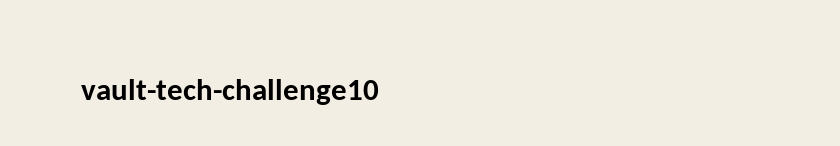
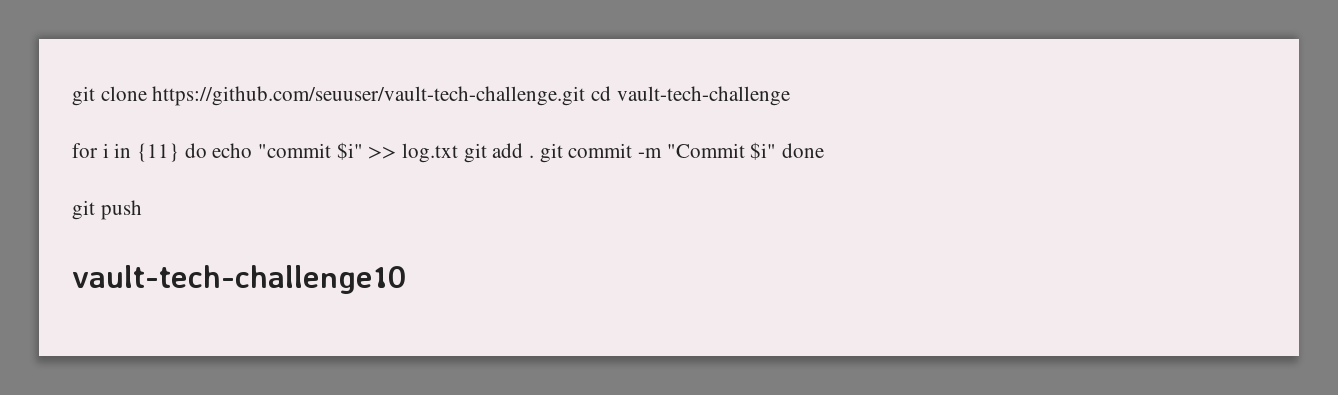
(81, 92) none -> [72,86,790,106] [72,142,825,163] [72,200,142,220] git clone https://github.com/seuuser/vault-tech-challenge.git cd vault-tech-challenge // for i in {11} do echo "commit $i" >> log.txt git add . git commit -m "Commit $i" done // git push //

